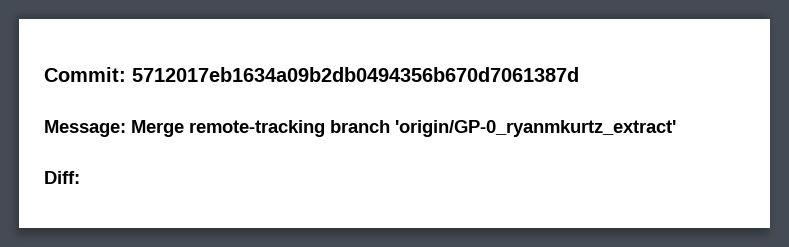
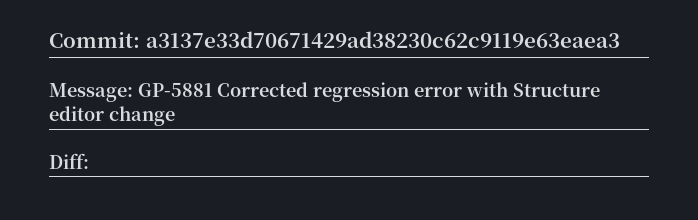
[132,67,579,82] 5712017eb1634a09b2db0494356b670d7061387d -> [145,31,620,48] a3137e33d70671429ad38230c62c9119e63eaea3
[131,120,676,137] Merge remote-tracking branch 'origin/GP-0_ryanmkurtz_extract' -> [138,82,600,102] [49,106,175,126] GP-5881 Corrected regression error with Structure editor change

